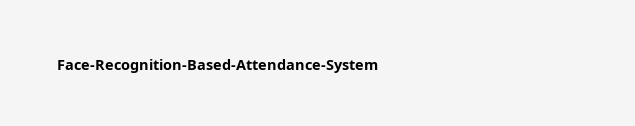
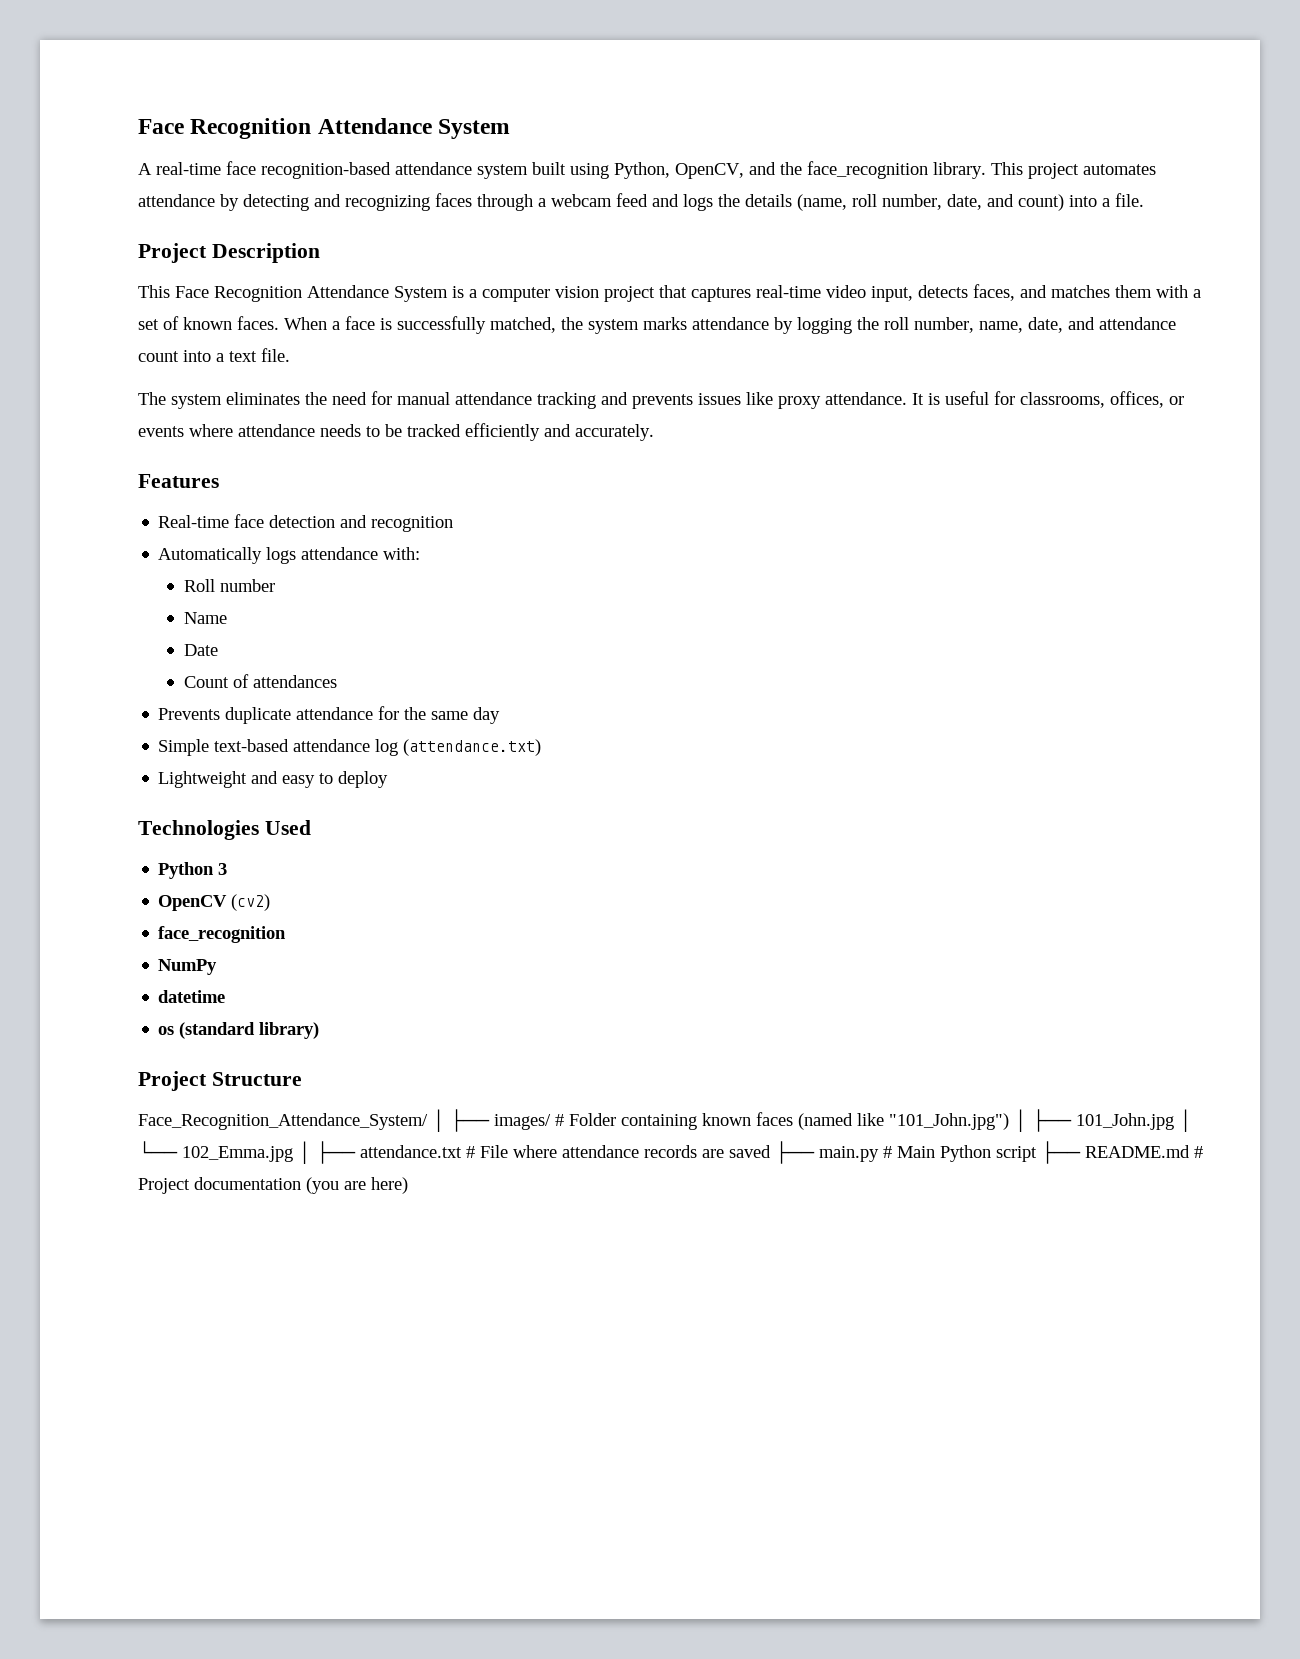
[57,59,378,73] Face-Recognition-Based-Attendance-System -> [138,118,511,139] [138,161,1156,179] [138,193,1144,211] [138,243,320,263] [138,284,1201,302] [138,316,1176,334] [138,348,290,362] [138,391,1184,409] [138,423,654,441] [138,474,219,488] [158,514,454,532] [158,547,421,564] [183,579,275,592] [183,612,227,624] [183,644,218,656] [183,674,337,688] [158,706,501,724] [158,739,542,756] [158,771,389,788] [138,820,311,840] [158,862,228,879] [158,894,271,911] [158,926,287,943] [158,959,218,975] [158,990,226,1003] [158,1022,320,1039] [138,1071,302,1091] [138,1109,1192,1132] [138,1141,1203,1164] [138,1177,408,1194] Face Recognition Attendance System // A real-time face recognition-based attendance system built using Python, OpenCV, and the face_recognition library. This project automates attendance by detecting and recognizing faces through a webcam feed and logs the details (name, roll number, date, and count) into a file. // Project Description // This Face Recognition Attendance System is a computer vision project that captures real-time video input, detects faces, and matches them with a set of known faces. When a face is successfully matched, the system marks attendance by logging the roll number, name, date, and attendance count into a text file. // The system eliminates the need for manual attendance tracking and prevents issues like proxy attendance. It is useful for classrooms, offices, or events where attendance needs to be tracked efficiently and accurately. // Features // Real-time face detection and recognition // Automatically logs attendance with: // Roll number // Name // Date // Count of attendances // Prevents duplicate attendance for the same day // Simple text-based attendance log (attendance.txt) // Lightweight and easy to deploy // Technologies Used // Python 3 // OpenCV (cv2) // face_recognition // NumPy // datetime // os (standard library) // Project Structure // Face_Recognition_Attendance_System/ │ ├── images/ # Folder containing known faces (named like "101_John.jpg") │ ├── 101_John.jpg │ └── 102_Emma.jpg │ ├── attendance.txt # File where attendance records are saved ├── main.py # Main Python script ├── README.md # Project documentation (you are here)

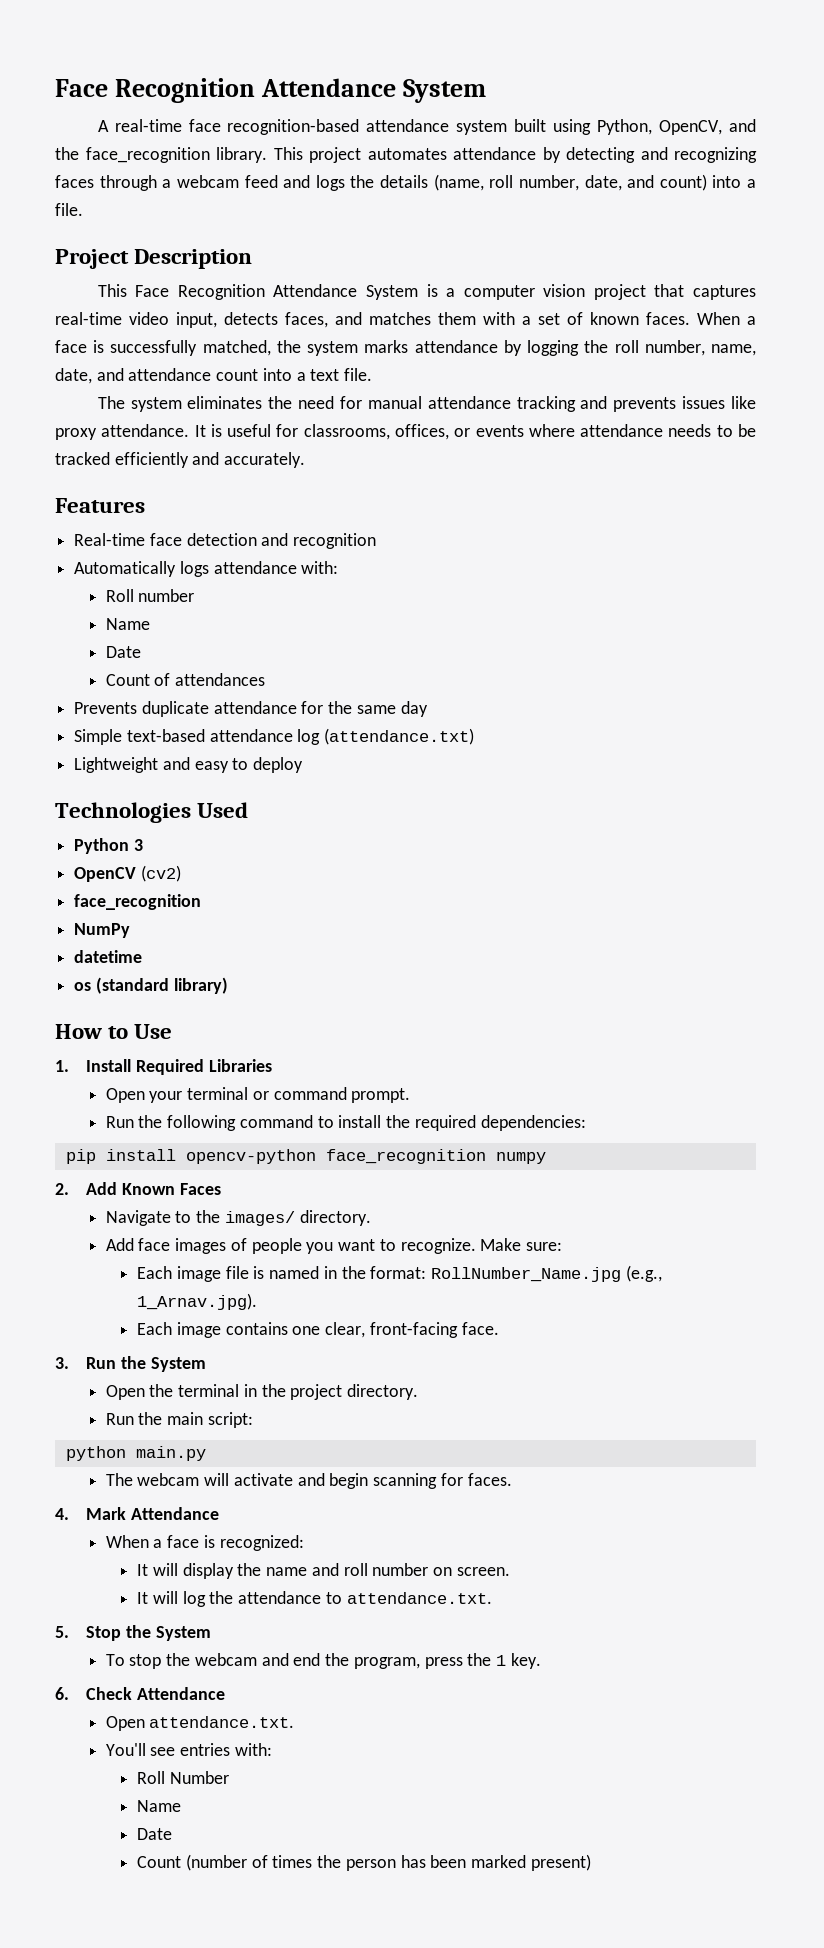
[138,1071,302,1091] [138,1109,1192,1132] [138,1141,1203,1164] [138,1177,408,1194] Project Structure // Face_Recognition_Attendance_System/ │ ├── images/ # Folder containing known faces (named like "101_John.jpg") │ ├── 101_John.jpg │ └── 102_Emma.jpg │ ├── attendance.txt # File where attendance records are saved ├── main.py # Main Python script ├── README.md # Project documentation (you are here) -> [55,1024,173,1039] [55,1059,272,1075] [105,1087,411,1103] [105,1115,586,1131] [65,1149,546,1164] [55,1182,221,1195] [105,1210,371,1226] [105,1238,562,1254] [137,1265,662,1282] [137,1293,258,1310] [137,1322,499,1338] [55,1356,206,1372] [105,1384,419,1400] [105,1412,253,1428] [65,1446,206,1461] [105,1473,512,1489] [55,1507,220,1520] [105,1535,304,1551] [137,1563,510,1579] [137,1591,492,1607] [55,1625,211,1641] [105,1653,541,1669] [55,1687,226,1700] [105,1716,295,1731] [105,1743,272,1756] [137,1771,229,1784] [137,1800,182,1812] [137,1828,173,1840] [137,1854,591,1871] How to Use // 1. Install Required Libraries // Open your terminal or command prompt. // Run the following command to install the required dependencies: // pip install opencv-python face_recognition numpy // 2. Add Known Faces // Navigate to the images/ directory. // Add face images of people you want to recognize. Make sure: // Each image file is named in the format: RollNumber_Name.jpg (e.g., 1_Arnav.jpg). // Each image contains one clear, front-facing face. // 3. Run the System // Open the terminal in the project directory. // Run the main script: // python main.py // The webcam will activate and begin scanning for faces. // 4. Mark Attendance // When a face is recognized: // It will display the name and roll number on screen. // It will log the attendance to attendance.txt. // 5. Stop the System // To stop the webcam and end the program, press the 1 key. // 6. Check Attendance // Open attendance.txt. // You'll see entries with: // Roll Number // Name // Date // Count (number of times the person has been marked present)

